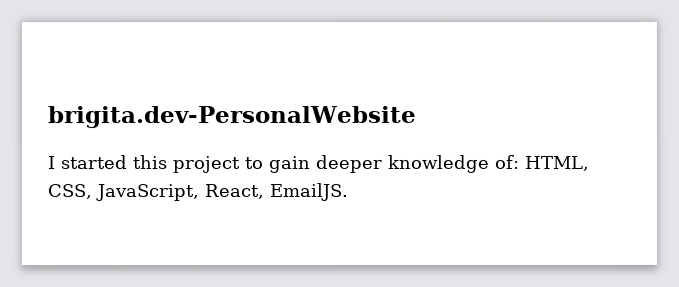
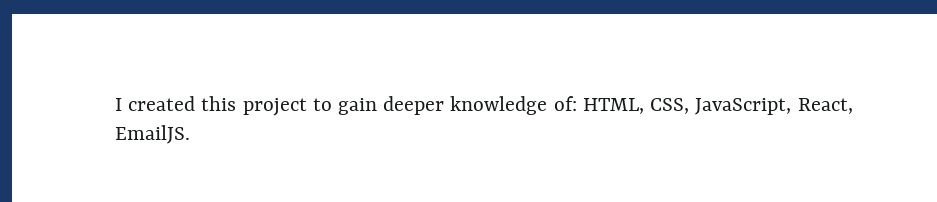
[47,105,416,129] [48,155,128,170] brigita.dev-PersonalWebsite // I started -> [115,96,196,111] I created

